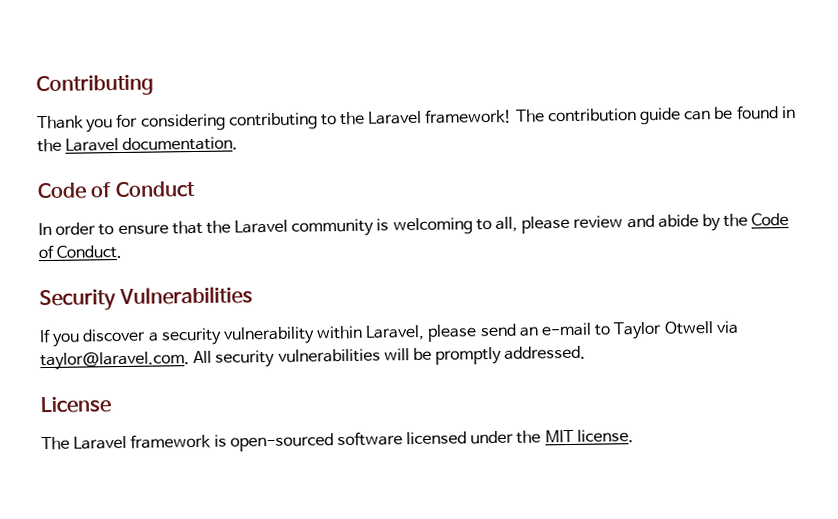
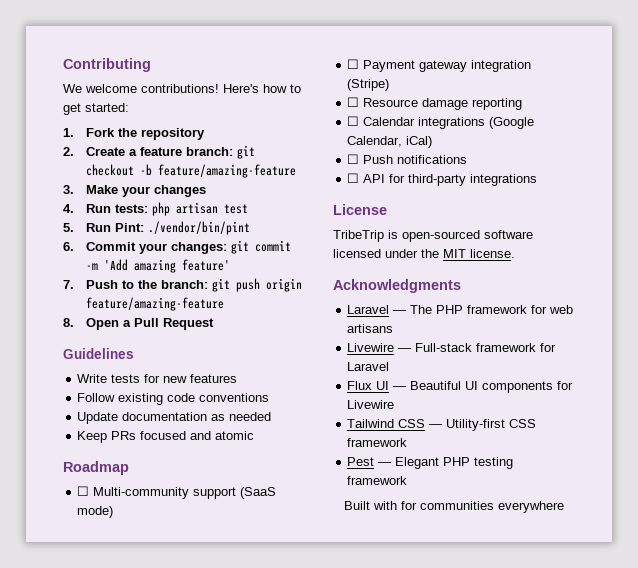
[37,105,796,133] [37,136,239,153] [37,181,196,200] [38,213,790,237] [38,244,123,260] [39,286,254,312] [39,320,739,347] [40,345,587,371] [40,396,112,414] [41,433,212,451] Thank you for considering contributing to the Laravel framework! The contribution guide can be found in the Laravel documentation. // Code of Conduct // In order to ensure that the Laravel community is welcoming to all, please review and abide by the Code of Conduct. // Security Vulnerabilities // If you discover a security vulnerability within Laravel, please send an e-mail to Taylor Otwell via taylor@laravel.com. All security vulnerabilities will be promptly addressed. // License // The Laravel framework -> [63,84,301,93] [63,103,129,115] [63,128,206,140] [63,145,256,159] [86,164,297,178] [63,185,207,197] [63,202,249,216] [63,221,251,235] [63,240,292,254] [86,259,231,273] [63,278,303,292] [86,297,225,311] [63,318,215,330] [63,348,134,359] [77,374,238,383] [77,393,270,405] [77,412,272,424] [77,431,255,443] [63,461,129,475] [77,486,277,499] [77,506,114,518] [347,59,532,72] [347,79,390,91] [347,97,523,110] [347,116,535,129] [347,136,433,148] [347,154,468,164] [347,173,538,186] [333,204,387,215] [333,230,384,242] We welcome contributions! Here's how to get started: // 1. Fork the repository // 2. Create a feature branch: git checkout -b feature/amazing-feature // 3. Make your changes // 4. Run tests: php artisan test // 5. Run Pint: ./vendor/bin/pint // 6. Commit your changes: git commit -m 'Add amazing feature' // 7. Push to the branch: git push origin feature/amazing-feature // 8. Open a Pull Request // Guidelines // Write tests for new features // Follow existing code conventions // Update documentation as needed // Keep PRs focused and atomic // Roadmap // ☐ Multi-community support (SaaS mode) // ☐ Payment gateway integration (Stripe) // ☐ Resource damage reporting // ☐ Calendar integrations (Google Calendar, iCal) // ☐ Push notifications // ☐ API for third-party integrations // License // TribeTrip
(634, 436) none -> [333,279,461,293] [347,305,574,314] [347,324,394,333] [347,343,557,352] [347,362,390,371] [347,381,574,393] [347,400,395,409] [347,419,537,431] [347,438,408,447] [347,457,514,469] [347,476,408,485] [344,501,564,513] // Acknowledgments // Laravel — The PHP framework for web artisans // Livewire — Full-stack framework for Laravel // Flux UI — Beautiful UI components for Livewire // Tailwind CSS — Utility-first CSS framework // Pest — Elegant PHP testing framework // Built with for communities everywhere

